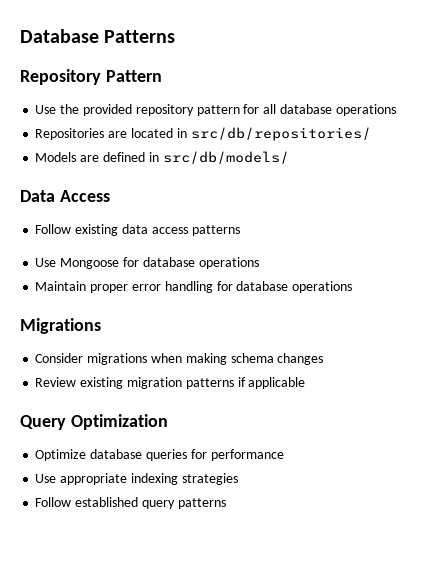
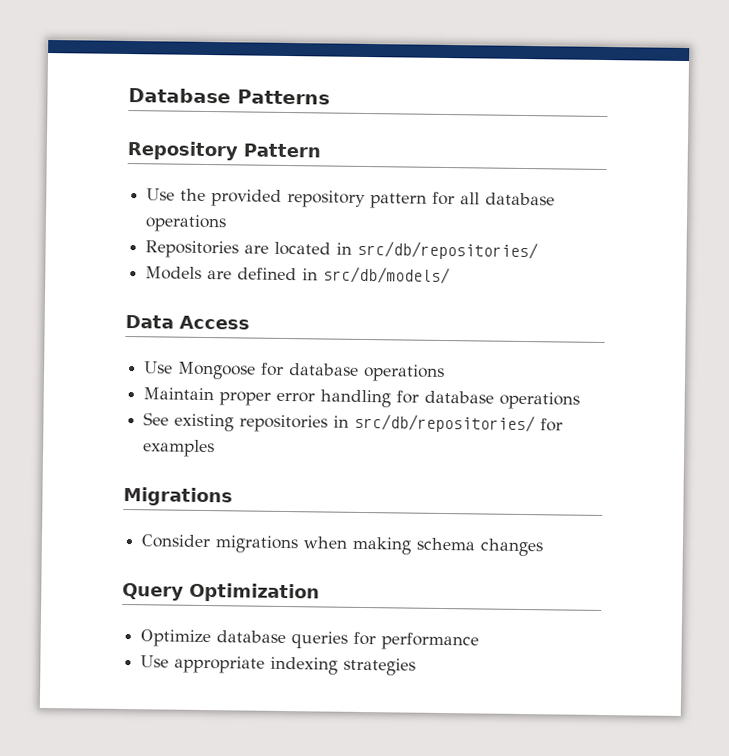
[35,224,240,236] // Follow existing data access patterns -> (250, 322) none
(353, 287) none -> [143,412,564,434] [142,439,216,458] // See existing repositories in src/db/repositories/ for examples
[35,377,306,389] // Review existing migration patterns if applicable -> (544, 547) none
[35,497,226,509] // Follow established query patterns -> (417, 666) none

